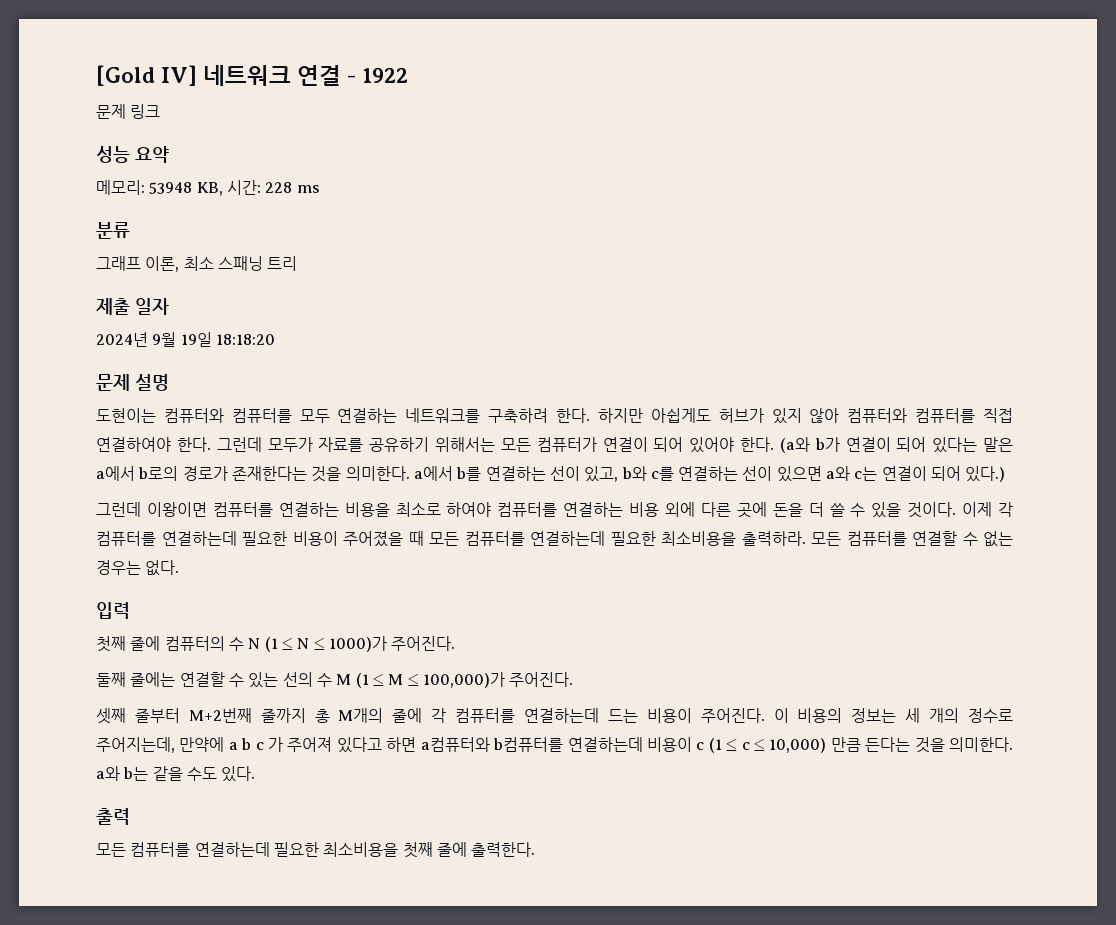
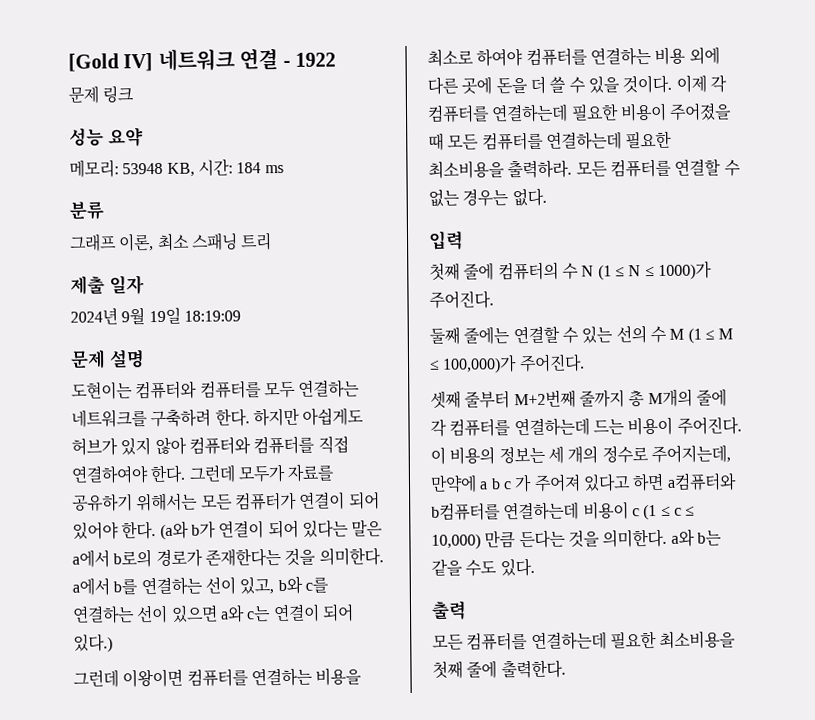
[265,182,293,193] 228 -> [236,162,262,174] 184
[215,334,275,345] 18:18:20 -> [183,310,241,322] 18:19:09

